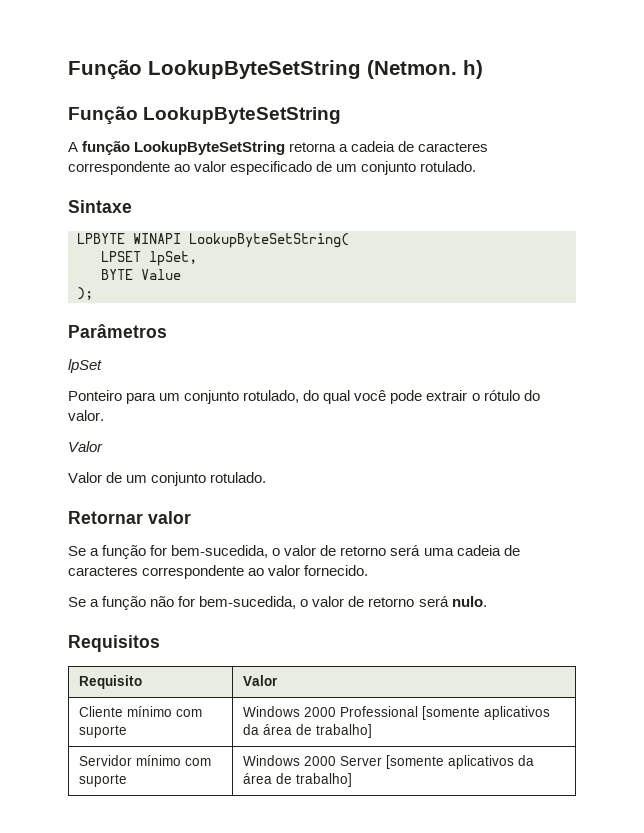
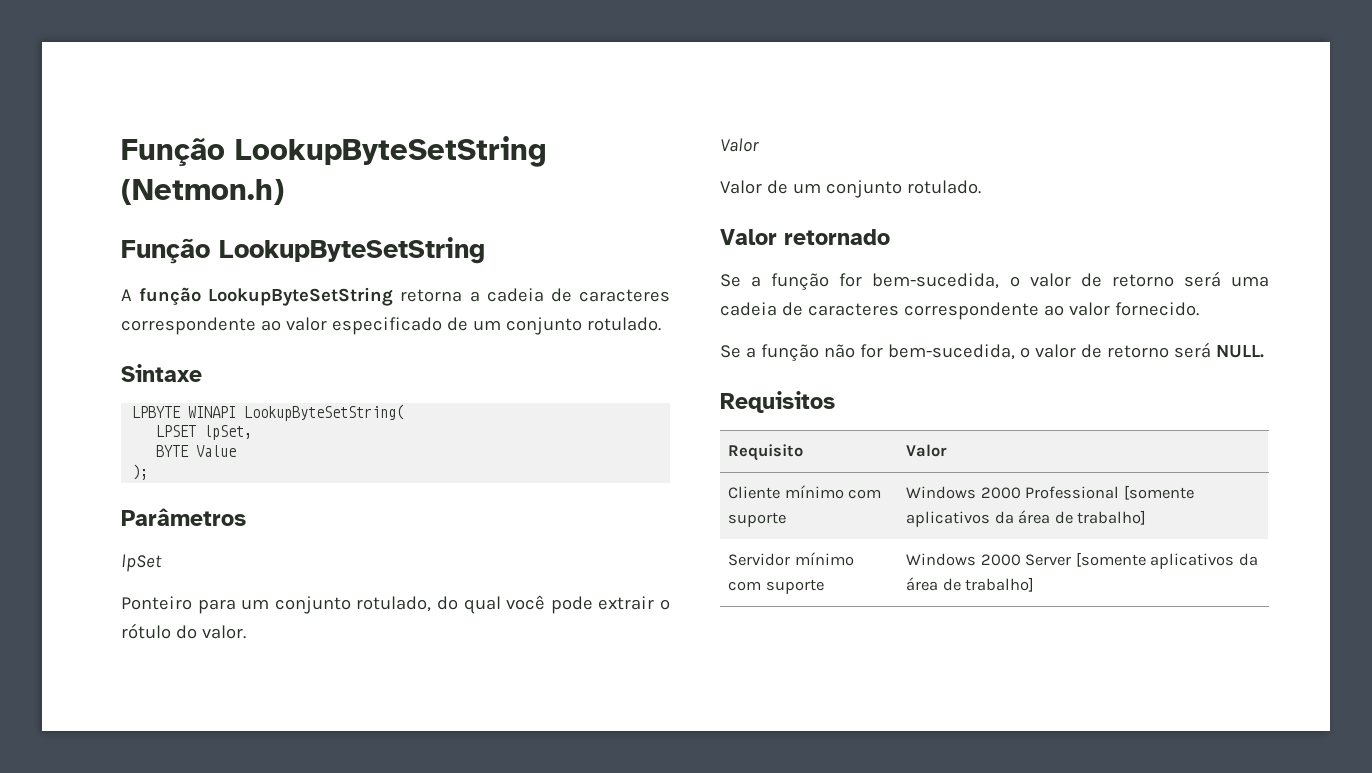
[68,60,483,80] Função LookupByteSetString (Netmon. h) -> [121,136,547,167] [121,179,284,205] Função LookupByteSetString (Netmon.h)
[68,511,191,524] Retornar valor -> [720,229,890,245] Valor retornado
[451,596,487,607] nulo. -> [1215,345,1264,358] NULL.

